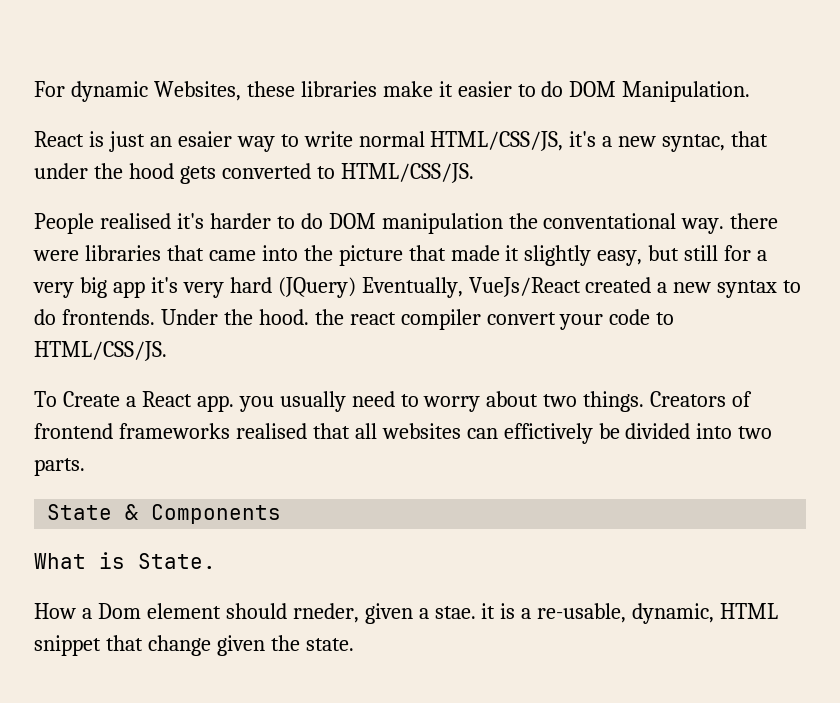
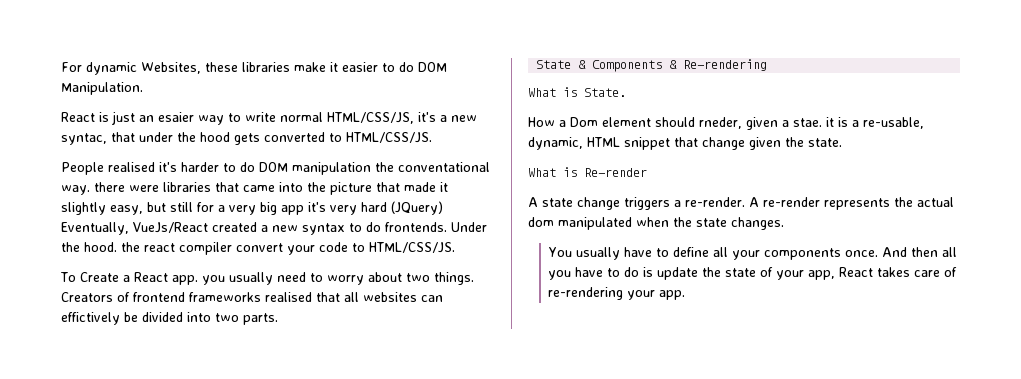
(282, 514) none -> [669,59,768,71] & Re-rendering
(354, 644) none -> [528,167,647,177] [528,197,954,210] [528,217,784,230] [548,247,958,260] [548,267,958,280] [548,287,686,300] // What is Re-render // A state change triggers a re-render. A re-render represents the actual dom manipulated when the state changes. // You usually have to define all your components once. And then all you have to do is update the state of your app, React takes care of re-rendering your app.

